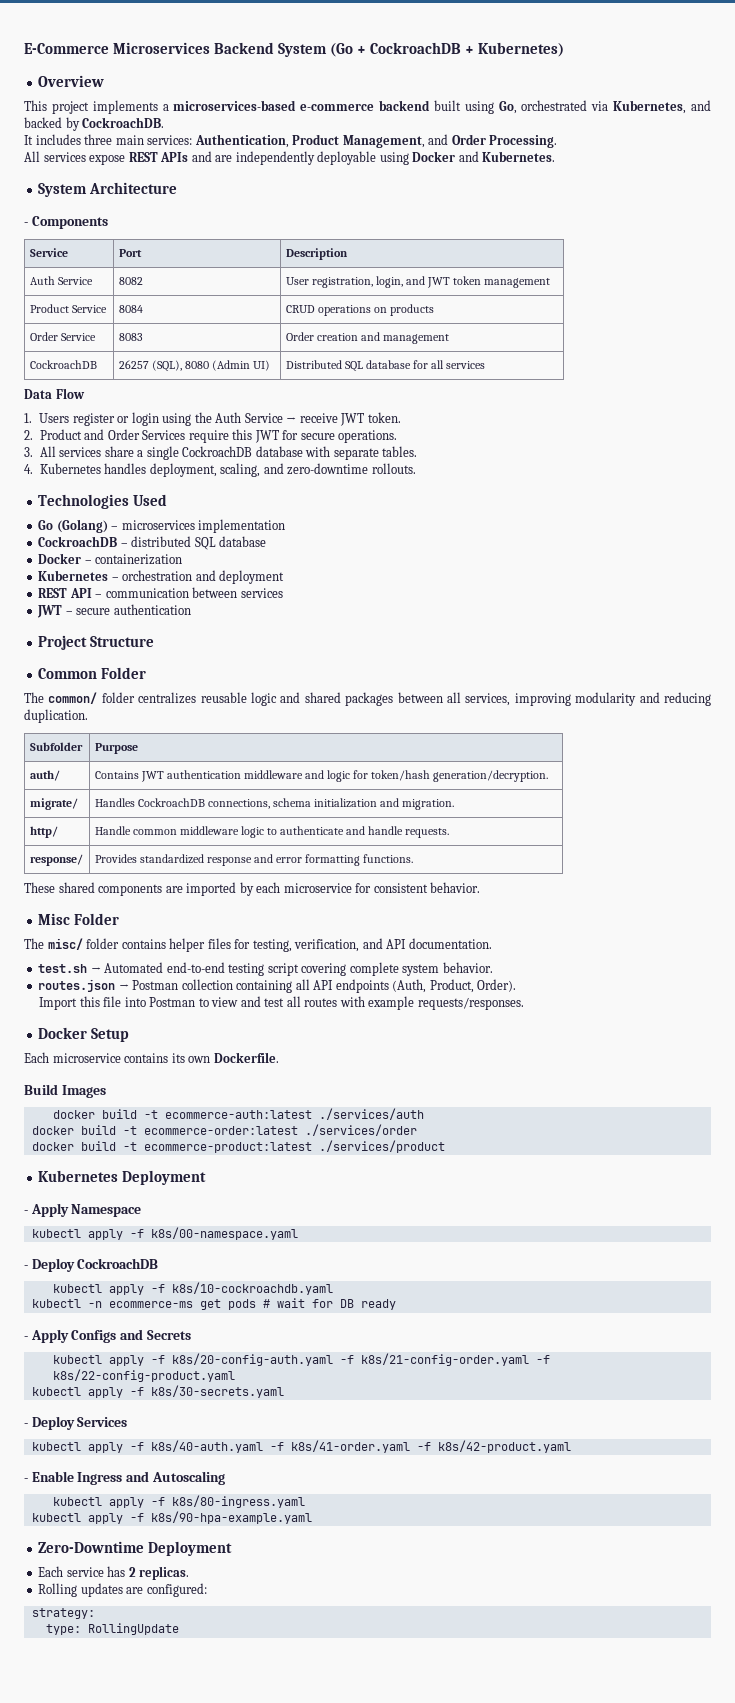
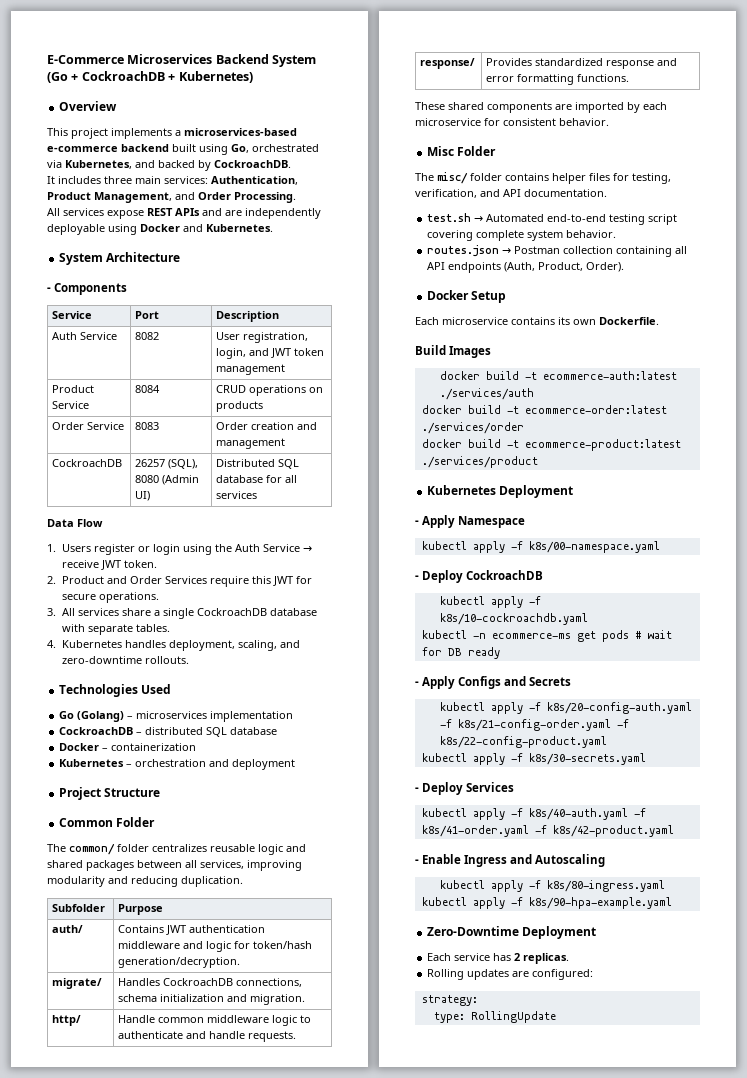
[38,587,283,598] [37,604,191,618] // REST API – communication between services // JWT – secure authentication -> (296, 764) none
[39,996,524,1010] // Import this file into Postman to view and test all routes with example requests/responses. -> (625, 267) none

